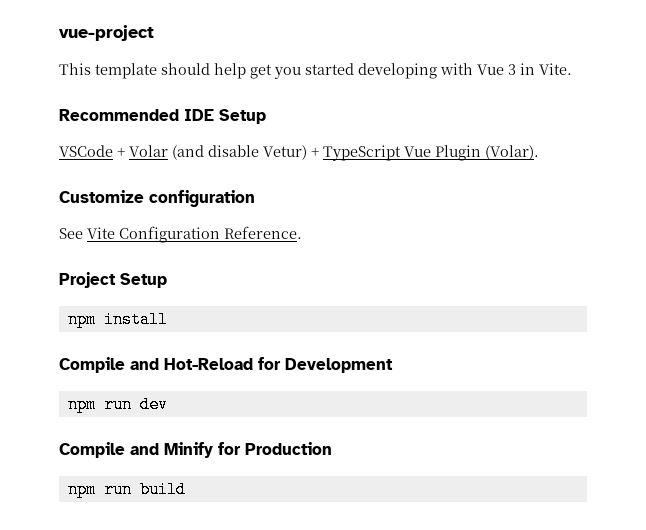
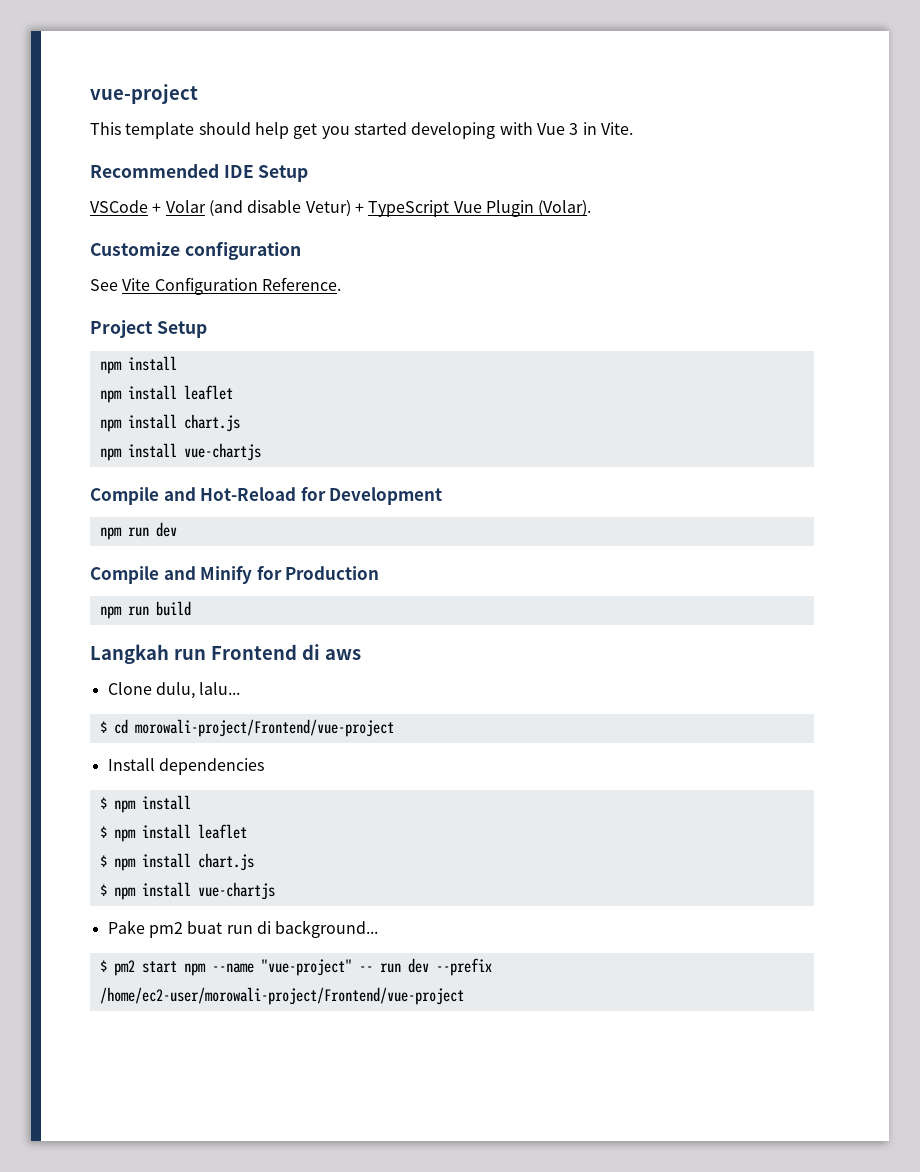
(168, 319) none -> [99,385,233,403] [99,414,240,432] [99,443,261,461] // npm install leaflet // npm install chart.js // npm install vue-chartjs
(186, 489) none -> [90,644,361,664] [107,682,241,699] [99,719,394,737] [107,758,264,775] [99,795,191,813] [99,824,247,842] [99,853,254,871] [99,882,275,900] [107,920,379,938] [99,958,492,976] [99,987,464,1005] // Langkah run Frontend di aws // Clone dulu, lalu... // $ cd morowali-project/Frontend/vue-project // Install dependencies // $ npm install // $ npm install leaflet // $ npm install chart.js // $ npm install vue-chartjs // Pake pm2 buat run di background... // $ pm2 start npm --name "vue-project" -- run dev --prefix /home/ec2-user/morowali-project/Frontend/vue-project

